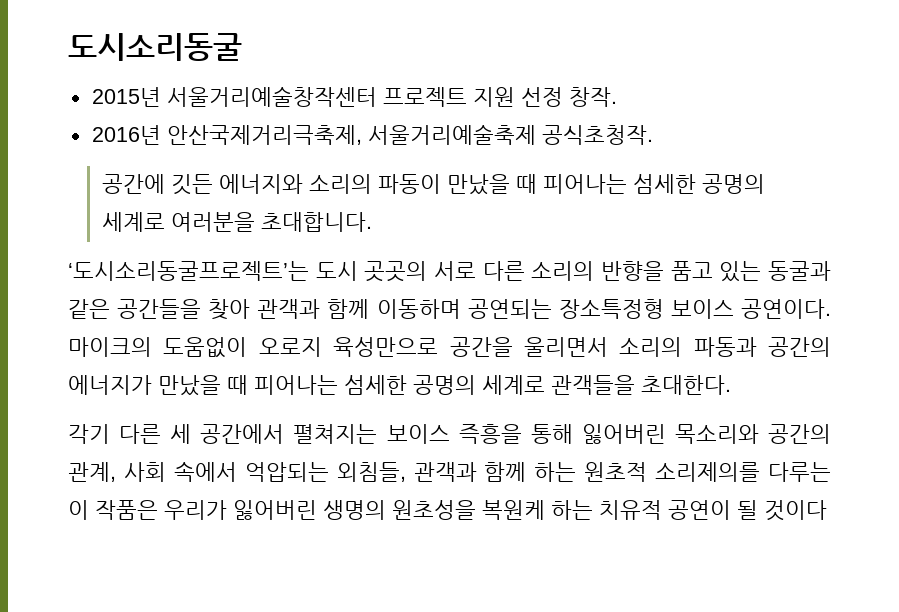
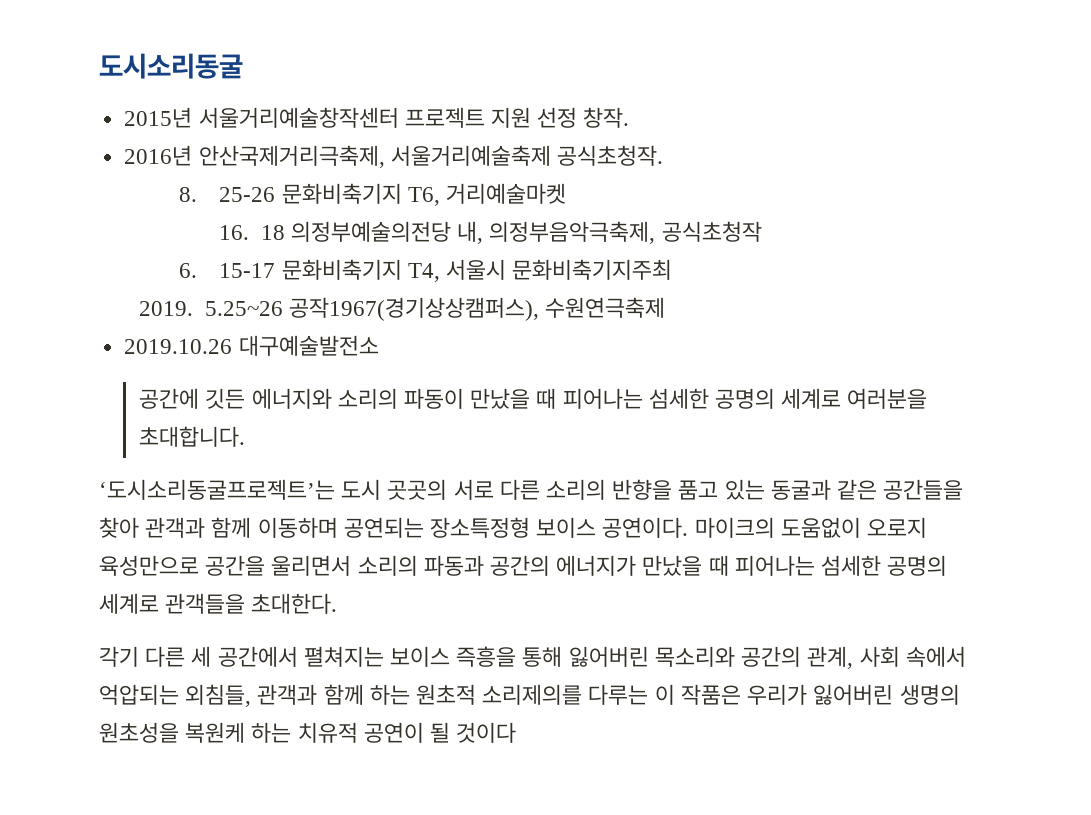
(653, 135) none -> [179,183,566,206] [219,221,762,244] [179,259,673,282] [139,297,666,321] [124,335,379,356] // 8. 25-26 문화비축기지 T6, 거리예술마켓 // 16. 18 의정부예술의전당 내, 의정부음악극축제, 공식초청작 // 6. 15-17 문화비축기지 T4, 서울시 문화비축기지주최 // 2019. 5.25~26 공작1967(경기상상캠퍼스), 수원연극축제 // 2019.10.26 대구예술발전소

